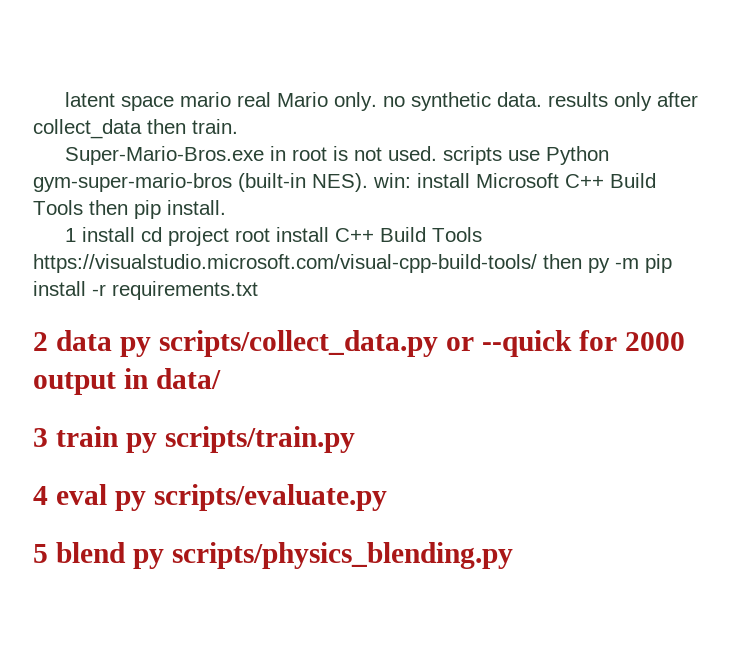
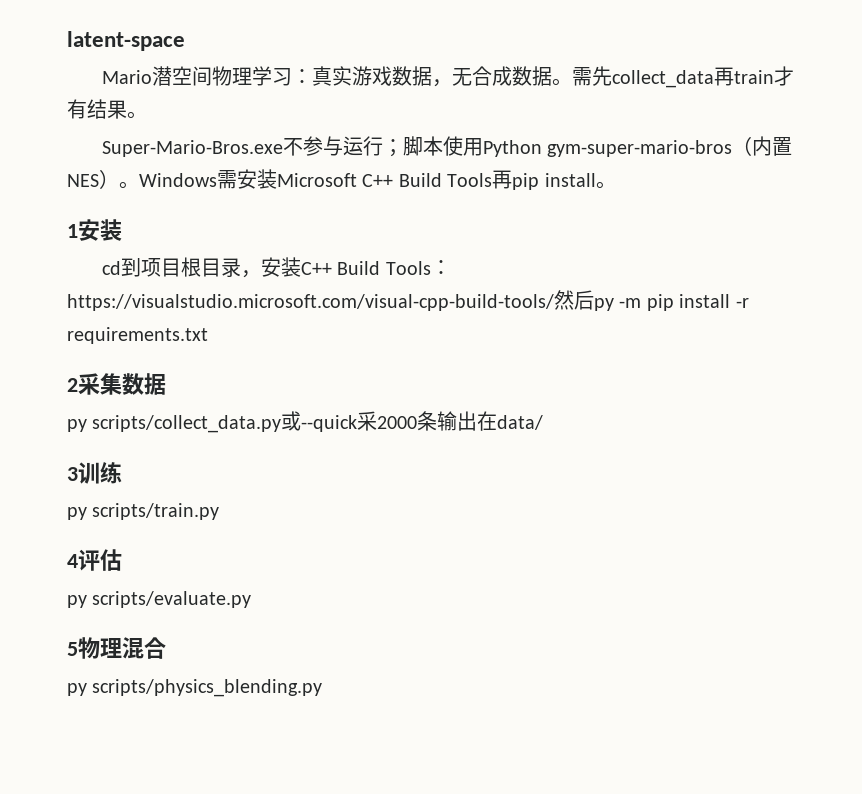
[65,92,699,111] [33,119,238,139] [65,146,610,165] [33,173,656,192] [33,200,226,219] [65,227,483,246] [33,254,582,273] latent space mario real Mario only. no synthetic data. results only after collect_data then train. // Super-Mario-Bros.exe in root is not used. scripts use Python gym-super-mario-bros (built-in NES). win: install Microsoft C++ Build Tools then pip install. // 1 install cd project root install C++ Build Tools https://visualstudio.microsoft.com/visual-cpp-build-tools/ then -> [67,31,185,51] [101,66,794,88] [67,99,147,119] [101,136,793,157] [67,169,616,190] [67,219,122,241] [101,257,451,278] [67,290,594,311] latent-space // Mario潜空间物理学习：真实游戏数据，无合成数据。需先collect_data再train才有结果。 // Super-Mario-Bros.exe不参与运行；脚本使用Python gym-super-mario-bros（内置NES）。Windows需安装Microsoft C++ Build Tools再pip install。 // 1安装 // cd到项目根目录，安装C++ Build Tools：https://visualstudio.microsoft.com/visual-cpp-build-tools/然后
[55,330,685,357] [33,368,148,395] data py scripts/collect_data.py or --quick for 2000 output in -> [78,373,166,395] [67,411,498,433] 采集数据 // py scripts/collect_data.py或--quick采2000条输出在
[55,426,118,447] train -> [78,461,122,484] 训练 //
[55,484,107,505] eval -> [78,549,122,571] 评估 //
[55,542,126,563] blend -> [78,637,166,659] 物理混合 //

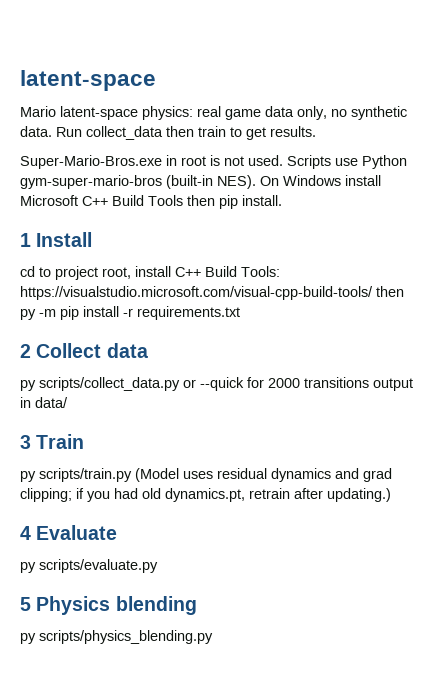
[151,66,794,88] [67,99,147,119] [101,136,793,157] [67,169,277,189] 潜空间物理学习：真实游戏数据，无合成数据。需先collect_data再train才有结果。 // Super-Mario-Bros.exe不参与运行；脚本使用Python gym-super-mario-bros（内置NES）。Windows需安装 -> [60,106,407,120] [20,126,316,140] [20,155,407,169] [20,175,381,189] latent-space physics: real game data only, no synthetic data. Run collect_data then train to get results. // Super-Mario-Bros.exe in root is not used. Scripts use Python gym-super-mario-bros (built-in NES). On Windows install
[492,170,616,190] 再pip install。 -> [187,195,282,209] then pip install.
[78,219,122,241] 安装 -> [36,232,93,247] Install
[120,257,451,278] [67,290,594,311] 到项目根目录，安装C++ Build Tools：https://visualstudio.microsoft.com/visual-cpp-build-tools/然后 -> [39,266,280,280] [20,286,404,300] to project root, install C++ Build Tools: https://visualstudio.microsoft.com/visual-cpp-build-tools/ then
[78,373,166,395] 采集数据 -> [36,343,148,358] Collect data
[281,411,498,432] 或--quick采2000条输出在 -> [183,377,413,391] [20,397,31,408] or --quick for 2000 transitions output in
[78,461,122,484] 训练 -> [36,434,85,449] Train
(220, 511) none -> [135,468,392,482] [20,488,391,502] (Model uses residual dynamics and grad clipping; if you had old dynamics.pt, retrain after updating.)
[78,549,122,571] 评估 -> [36,525,118,540] Evaluate
[78,637,166,659] 物理混合 -> [36,596,197,615] Physics blending

